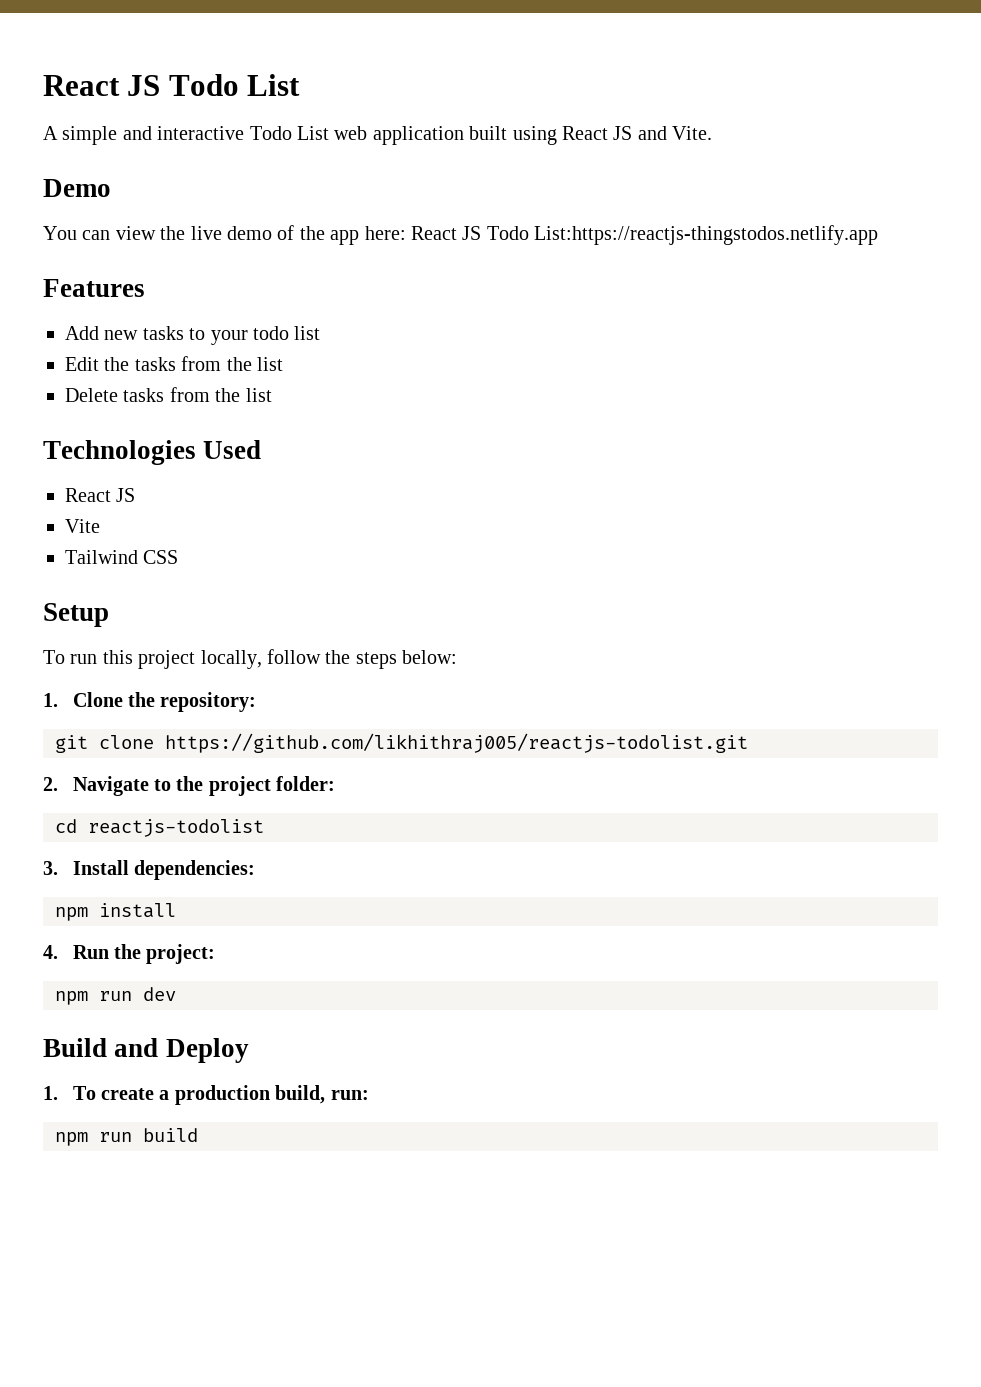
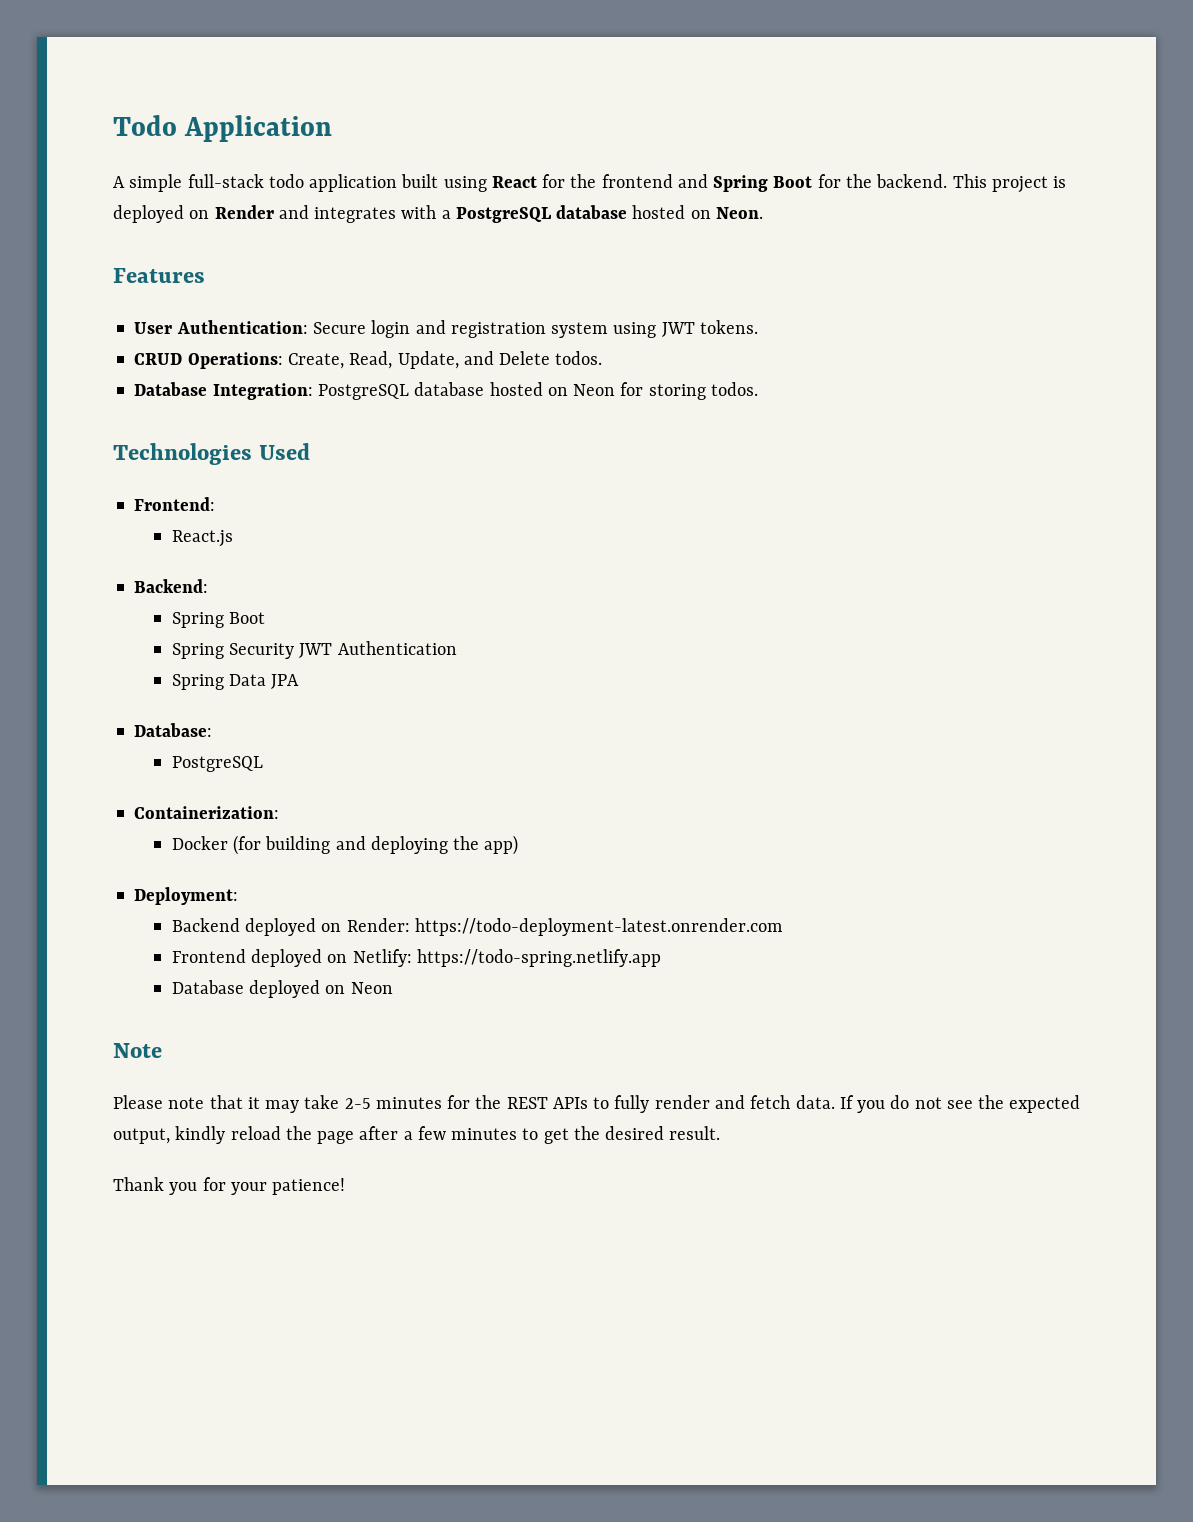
[43,74,301,96] [43,126,713,145] [43,179,111,197] [43,225,879,245] [43,279,145,297] [65,326,321,345] [65,356,283,371] [65,387,272,402] [43,440,262,465] [65,488,136,502] [65,519,100,533] [65,550,179,564] [43,603,109,627] [43,649,458,669] [43,692,257,712] [55,733,748,753] [43,776,336,796] [55,819,264,837] [43,860,255,880] [55,903,176,921] [43,944,216,964] [55,987,176,1005] [43,1038,249,1063] [43,1085,369,1105] [55,1128,198,1146] React JS Todo List // A simple and interactive Todo List web application built using React JS and Vite. // Demo // You can view the live demo of the app here: React JS Todo List:https://reactjs-thingstodos.netlify.app // Features // Add new tasks to your todo list // Edit the tasks from the list // Delete tasks from the list // Technologies Used // React JS // Vite // Tailwind CSS // Setup // To run this project locally, follow the steps below: // 1. Clone the repository: // git clone https://github.com/likhithraj005/reactjs-todolist.git // 2. Navigate to the project folder: // cd reactjs-todolist // 3. Install dependencies: // npm install // 4. Run the project: // npm run dev // Build and Deploy // 1. To create a production build, run: // npm run build -> [113,115,333,142] [113,174,1067,193] [113,205,763,223] [113,268,205,283] [134,320,758,338] [134,351,603,369] [134,382,758,400] [113,443,311,465] [134,497,216,511] [171,530,233,547] [134,579,209,593] [171,612,266,628] [171,641,457,659] [171,674,300,690] [134,723,213,737] [171,756,263,772] [134,806,280,819] [171,835,519,855] [134,887,239,905] [171,918,783,936] [171,949,661,967] [171,980,393,998] [113,1043,162,1058] [113,1095,1081,1113] [113,1126,721,1144] [113,1177,346,1195] Todo Application // A simple full-stack todo application built using React for the frontend and Spring Boot for the backend. This project is deployed on Render and integrates with a PostgreSQL database hosted on Neon. // Features // User Authentication: Secure login and registration system using JWT tokens. // CRUD Operations: Create, Read, Update, and Delete todos. // Database Integration: PostgreSQL database hosted on Neon for storing todos. // Technologies Used // Frontend: // React.js // Backend: // Spring Boot // Spring Security JWT Authentication // Spring Data JPA // Database: // PostgreSQL // Containerization: // Docker (for building and deploying the app) // Deployment: // Backend deployed on Render: https://todo-deployment-latest.onrender.com // Frontend deployed on Netlify: https://todo-spring.netlify.app // Database deployed on Neon // Note // Please note that it may take 2-5 minutes for the REST APIs to fully render and fetch data. If you do not see the expected output, kindly reload the page after a few minutes to get the desired result. // Thank you for your patience!

